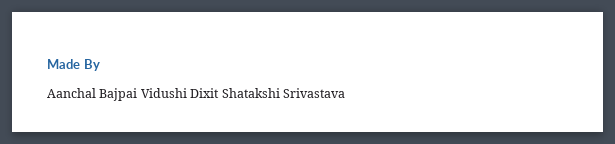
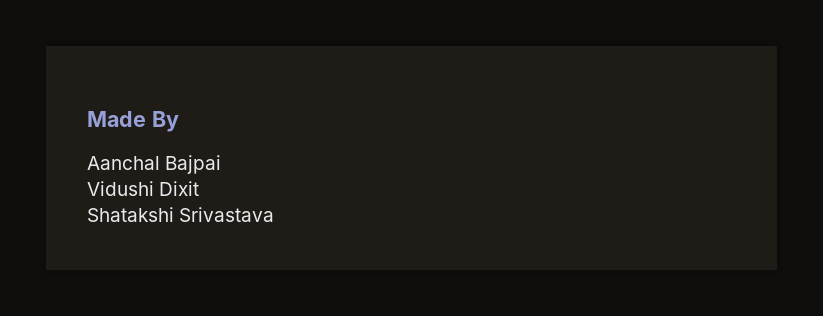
(138, 94) none -> (222, 164) //
(220, 93) none -> (200, 188) //

